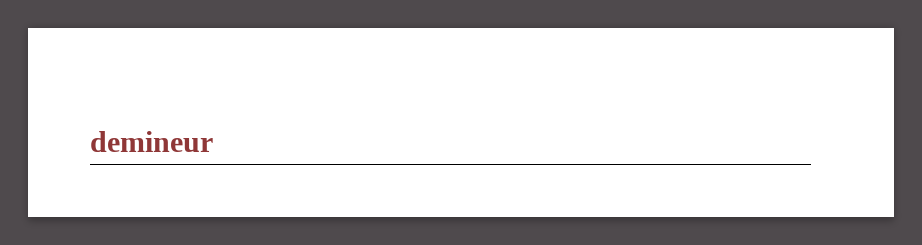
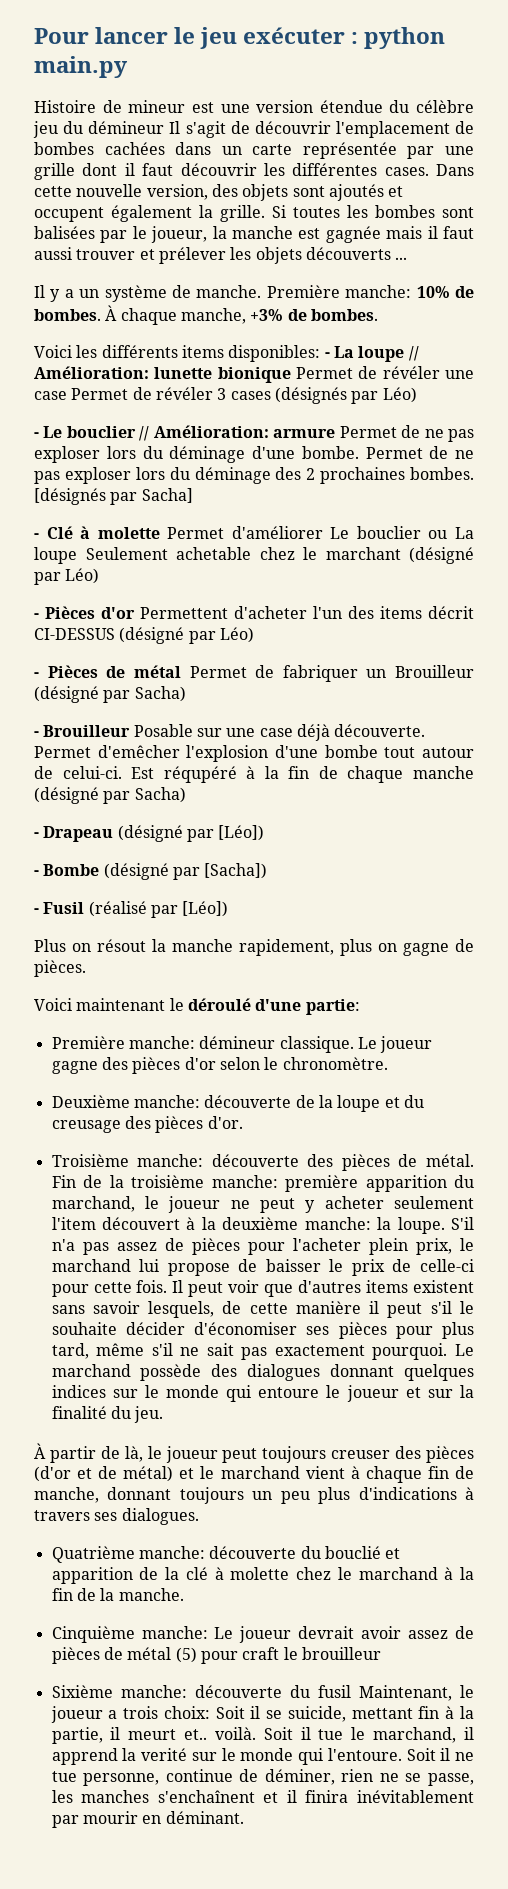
[90,131,213,152] demineur -> [34,27,446,49] [34,56,128,78] [34,100,474,113] [33,121,474,138] [34,142,474,159] [34,163,474,180] [34,184,404,201] [34,205,474,222] [34,226,474,243] [34,247,408,264] [34,285,474,302] [34,305,378,325] [34,345,419,362] [34,366,474,383] [34,387,417,404] [34,425,475,442] [34,446,474,463] [34,467,474,484] [34,488,193,505] [34,526,474,539] [34,547,474,564] [34,568,100,585] [34,606,474,619] [34,627,254,644] [34,665,474,682] [34,686,186,703] [34,724,426,741] [34,745,475,762] [34,766,474,783] [34,787,186,804] [34,825,265,842] [34,863,268,880] [34,901,229,918] [34,939,474,956] [34,960,86,977] [34,998,360,1015] [51,1036,433,1053] [51,1057,388,1074] [51,1095,424,1112] [51,1116,243,1133] [51,1154,474,1171] [51,1175,474,1192] [51,1196,474,1213] [51,1217,475,1234] [51,1238,474,1255] [51,1259,475,1276] [51,1280,475,1297] [51,1301,474,1318] [51,1322,474,1339] [51,1343,475,1360] [51,1364,474,1381] [51,1385,474,1402] [51,1406,164,1423] [34,1443,474,1463] [34,1466,474,1483] [34,1487,474,1504] [34,1508,199,1525] [51,1546,401,1563] [51,1567,475,1584] [51,1588,184,1601] [51,1626,474,1643] [51,1647,381,1664] [51,1685,474,1701] [50,1706,474,1723] [51,1727,474,1744] [51,1748,475,1765] [51,1769,475,1786] [51,1790,474,1803] [51,1811,244,1828] Pour lancer le jeu exécuter : python main.py // Histoire de mineur est une version étendue du célèbre jeu du démineur Il s'agit de découvrir l'emplacement de bombes cachées dans un carte représentée par une grille dont il faut découvrir les différentes cases. Dans cette nouvelle version, des objets sont ajoutés et occupent également la grille. Si toutes les bombes sont balisées par le joueur, la manche est gagnée mais il faut aussi trouver et prélever les objets découverts ... // Il y a un système de manche. Première manche: 10% de bombes. À chaque manche, +3% de bombes. // Voici les différents items disponibles: - La loupe // Amélioration: lunette bionique Permet de révéler une case Permet de révéler 3 cases (désignés par Léo) // - Le bouclier // Amélioration: armure Permet de ne pas exploser lors du déminage d'une bombe. Permet de ne pas exploser lors du déminage des 2 prochaines bombes. [désignés par Sacha] // - Clé à molette Permet d'améliorer Le bouclier ou La loupe Seulement achetable chez le marchant (désigné par Léo) // - Pièces d'or Permettent d'acheter l'un des items décrit CI-DESSUS (désigné par Léo) // - Pièces de métal Permet de fabriquer un Brouilleur (désigné par Sacha) // - Brouilleur Posable sur une case déjà découverte. Permet d'emêcher l'explosion d'une bombe tout autour de celui-ci. Est réqupéré à la fin de chaque manche (désigné par Sacha) // - Drapeau (désigné par [Léo]) // - Bombe (désigné par [Sacha]) // - Fusil (réalisé par [Léo]) // Plus on résout la manche rapidement, plus on gagne de pièces. // Voici maintenant le déroulé d'une partie: // Première manche: démineur classique. Le joueur gagne des pièces d'or selon le chronomètre. // Deuxième manche: découverte de la loupe et du creusage des pièces d'or. // Troisième manche: découverte des pièces de métal. Fin de la troisième manche: première apparition du marchand, le joueur ne peut y acheter seulement l'item découvert à la deuxième manche: la loupe. S'il n'a pas assez de pièces pour l'acheter plein prix, le marchand lui propose de baisser le prix de celle-ci pour cette fois. Il peut voir que d'autres items existent sans savoir lesquels, de cette manière il peut s'il le souhaite décider d'économiser ses pièces pour plus tard, même s'il ne sait pas exactement pourquoi. Le marchand possède des dialogues donnant quelques indices sur le monde qui entoure le joueur et sur la finalité du jeu. // À partir de là, le joueur peut toujours creuser des pièces (d'or et de métal) et le marchand vient à chaque fin de manche, donnant toujours un peu plus d'indications à travers ses dialogues. // Quatrième manche: découverte du bouclié et apparition de la clé à molette chez le marchand à la fin de la manche. // Cinquième manche: Le joueur devrait avoir assez de pièces de métal (5) pour craft le brouilleur // Sixième manche: découverte du fusil Maintenant, le joueur a trois choix: Soit il se suicide, mettant fin à la partie, il meurt et.. voilà. Soit il tue le marchand, il apprend la verité sur le monde qui l'entoure. Soit il ne tue personne, continue de déminer, rien ne se passe, les manches s'enchaînent et il finira inévitablement par mourir en déminant.

